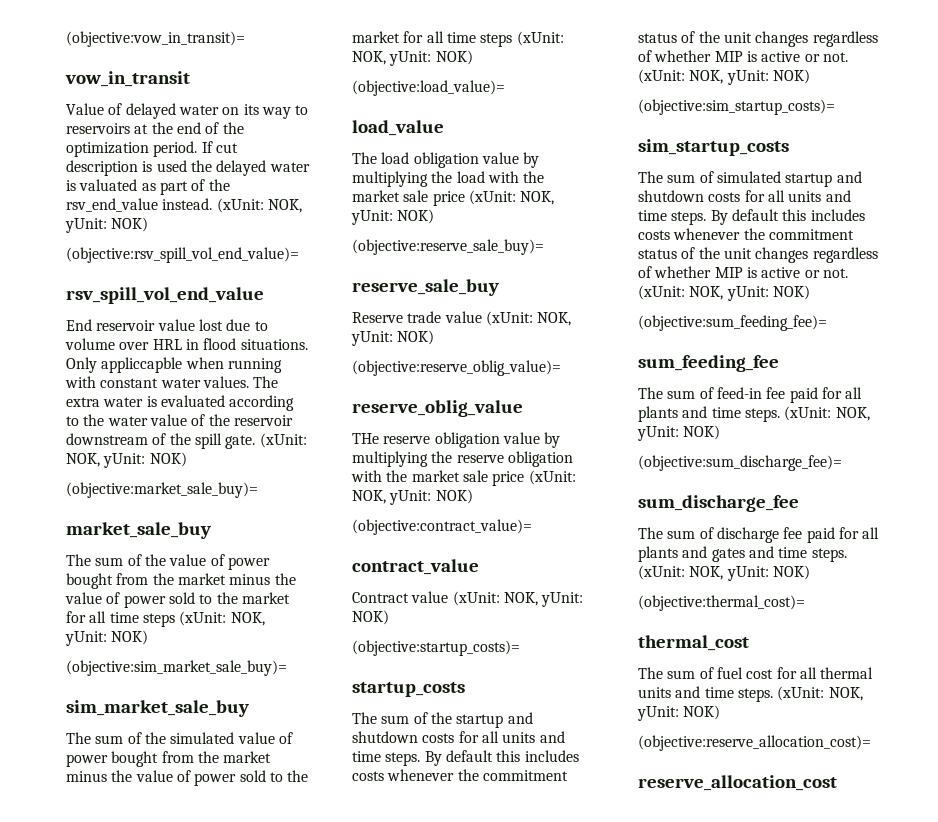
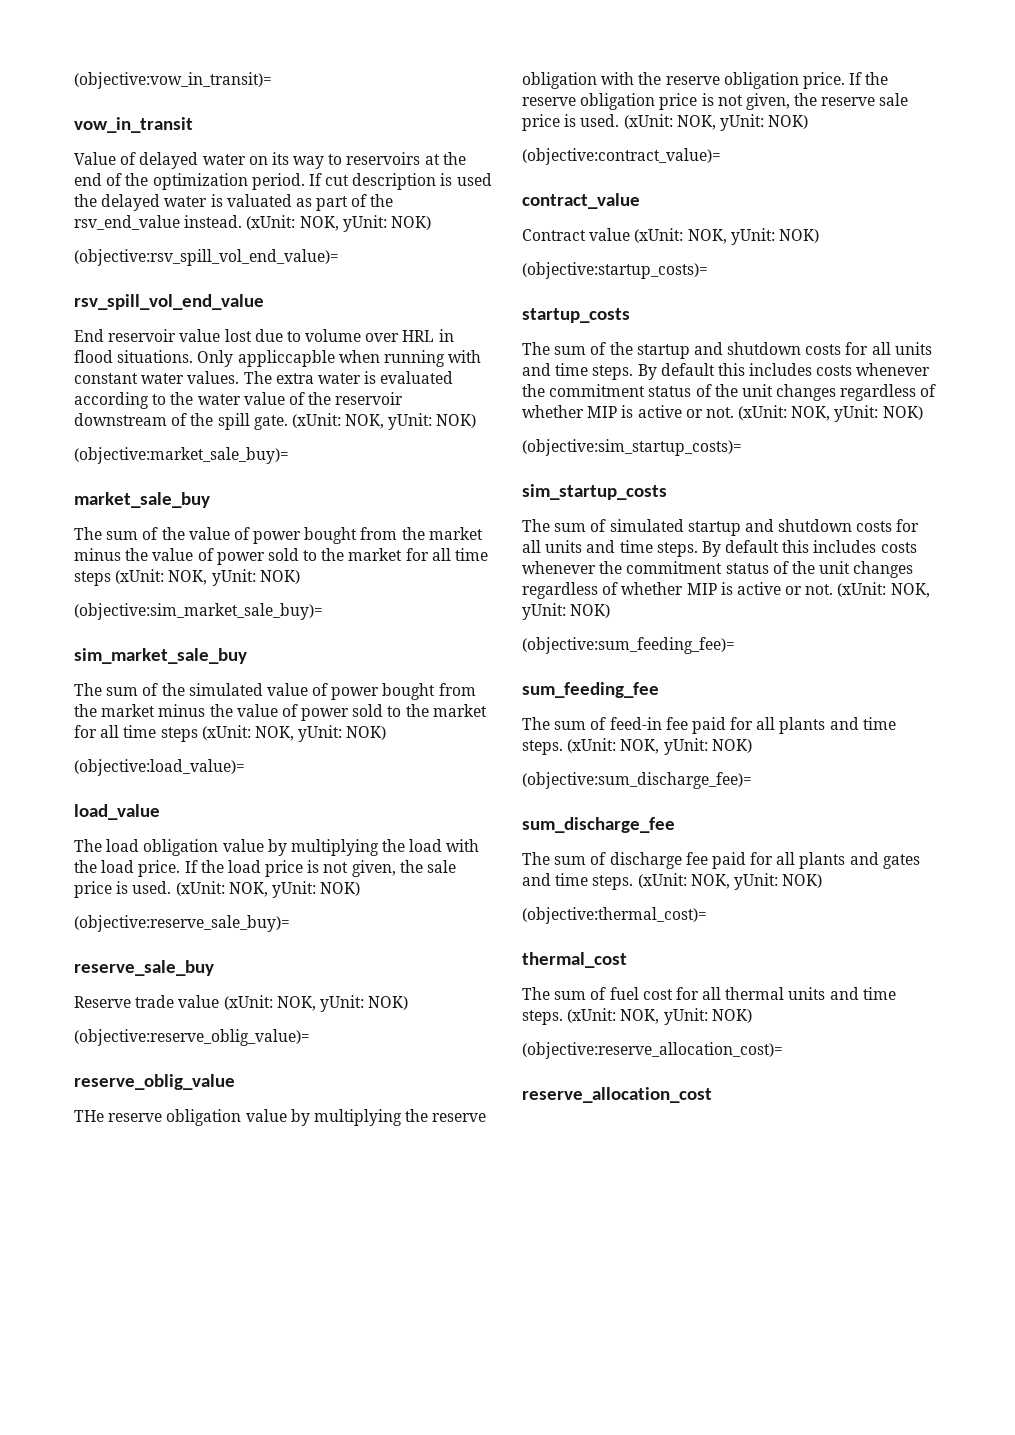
[352,190,465,206] market sale price -> [101,860,457,877] [74,881,172,898] load price. If the load price is not given, the sale price is used.
[411,470,525,486] market sale price -> [665,72,889,89] [522,93,909,110] [522,114,620,131] reserve obligation price. If the reserve obligation price is not given, the reserve sale price is used.

